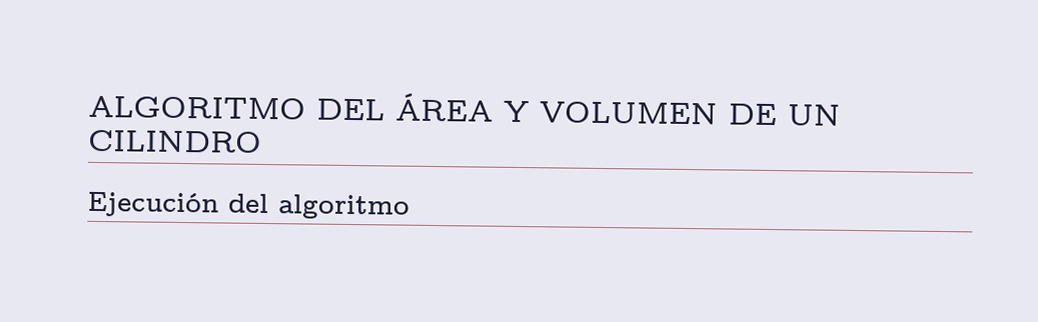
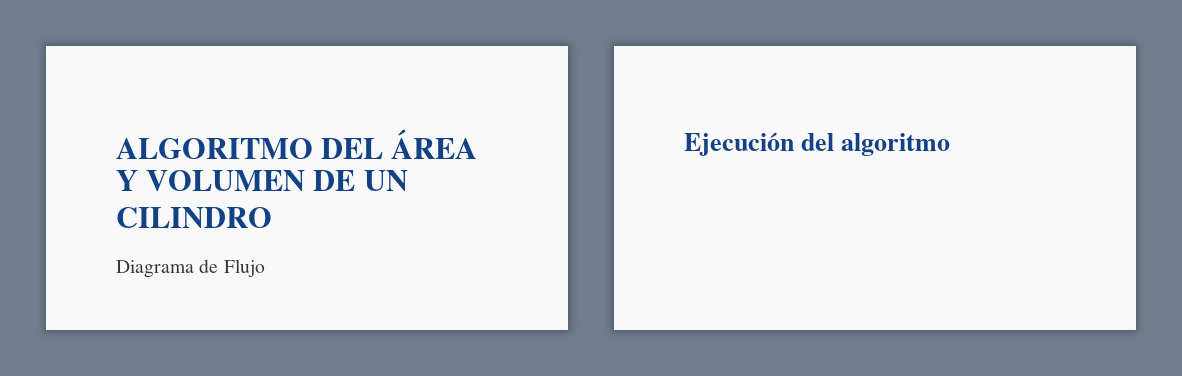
(262, 141) none -> [116,259,265,278] // Diagrama de Flujo

